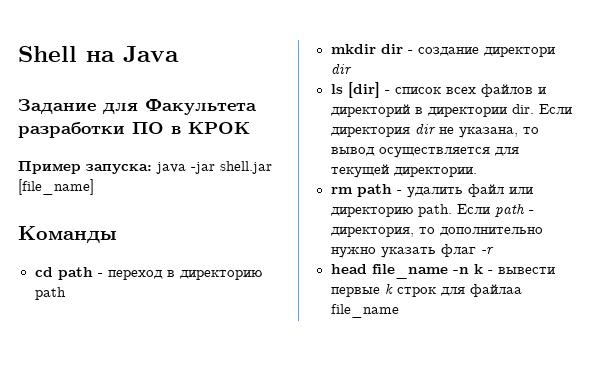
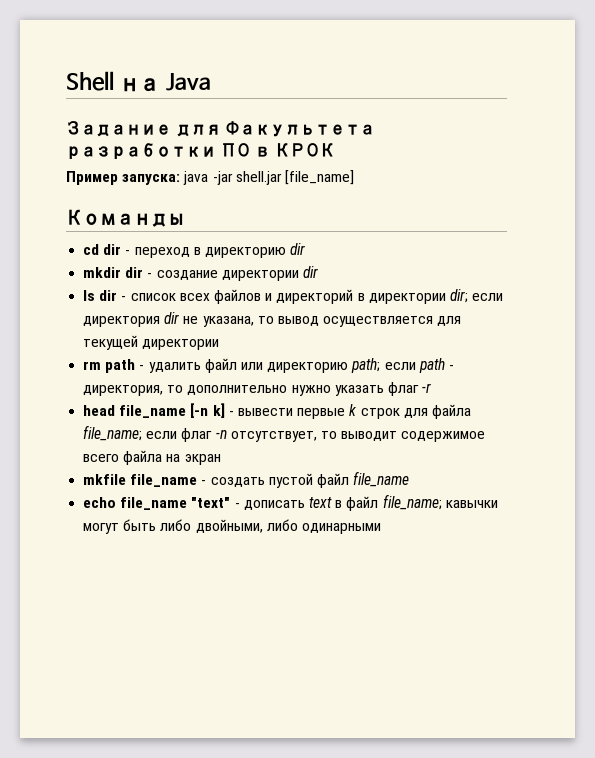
[57,267,93,280] path -> [103,244,122,255] dir
[34,287,66,300] path -> [290,243,306,255] dir
[483,47,555,57] директори -> [221,270,299,281] директории
[347,82,380,98] [dir] -> [99,290,118,301] dir
[511,104,572,114] dir. Если -> [449,289,504,303] dir; если
[393,167,477,177] директории. -> [142,339,220,350] директории
[417,204,490,217] path. Если -> [351,358,416,373] path; если
[452,264,483,274] -n k -> [190,403,225,418] [-n k]
[469,284,522,297] [330,304,399,318] файлаа file_name -> [431,404,471,419] [83,425,486,442] [83,450,221,465] [83,471,410,488] [83,494,498,511] [83,519,381,534] файла file_name; если флаг -n отсутствует, то выводит содержимое всего файла на экран // mkfile file_name - создать пустой файл file_name // echo file_name "text" - дописать text в файл file_name; кавычки могут быть либо двойными, либо одинарными

